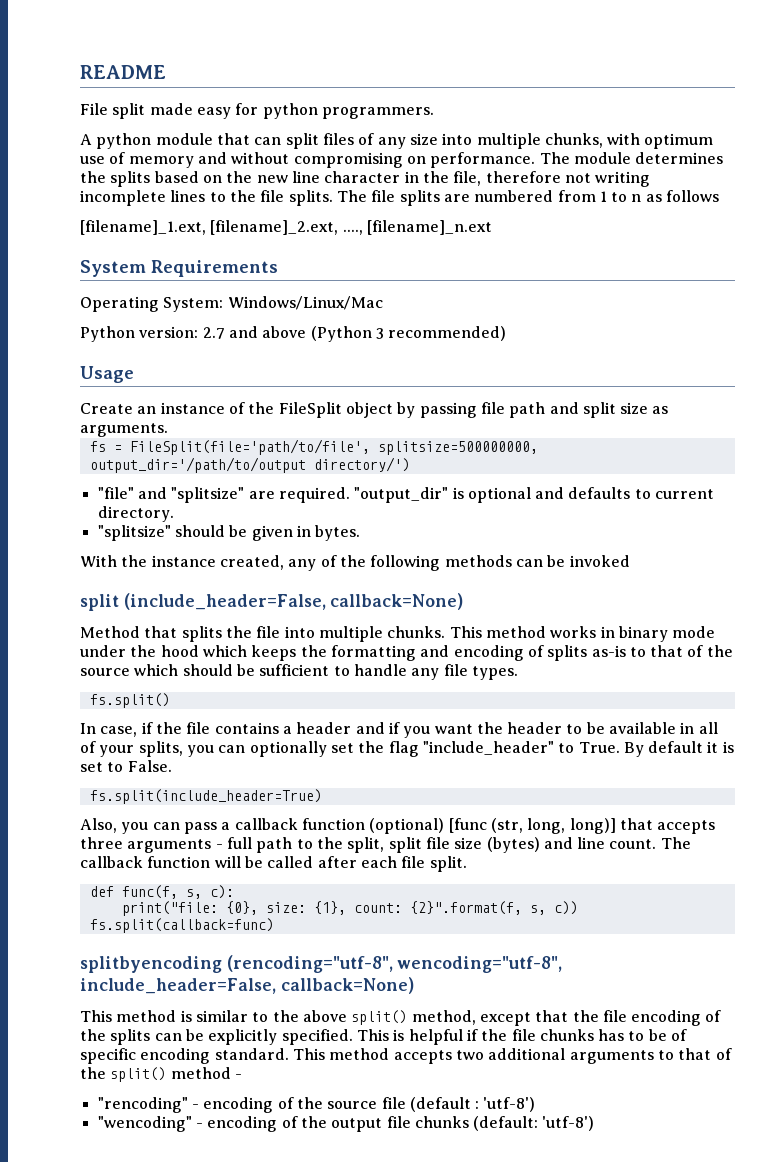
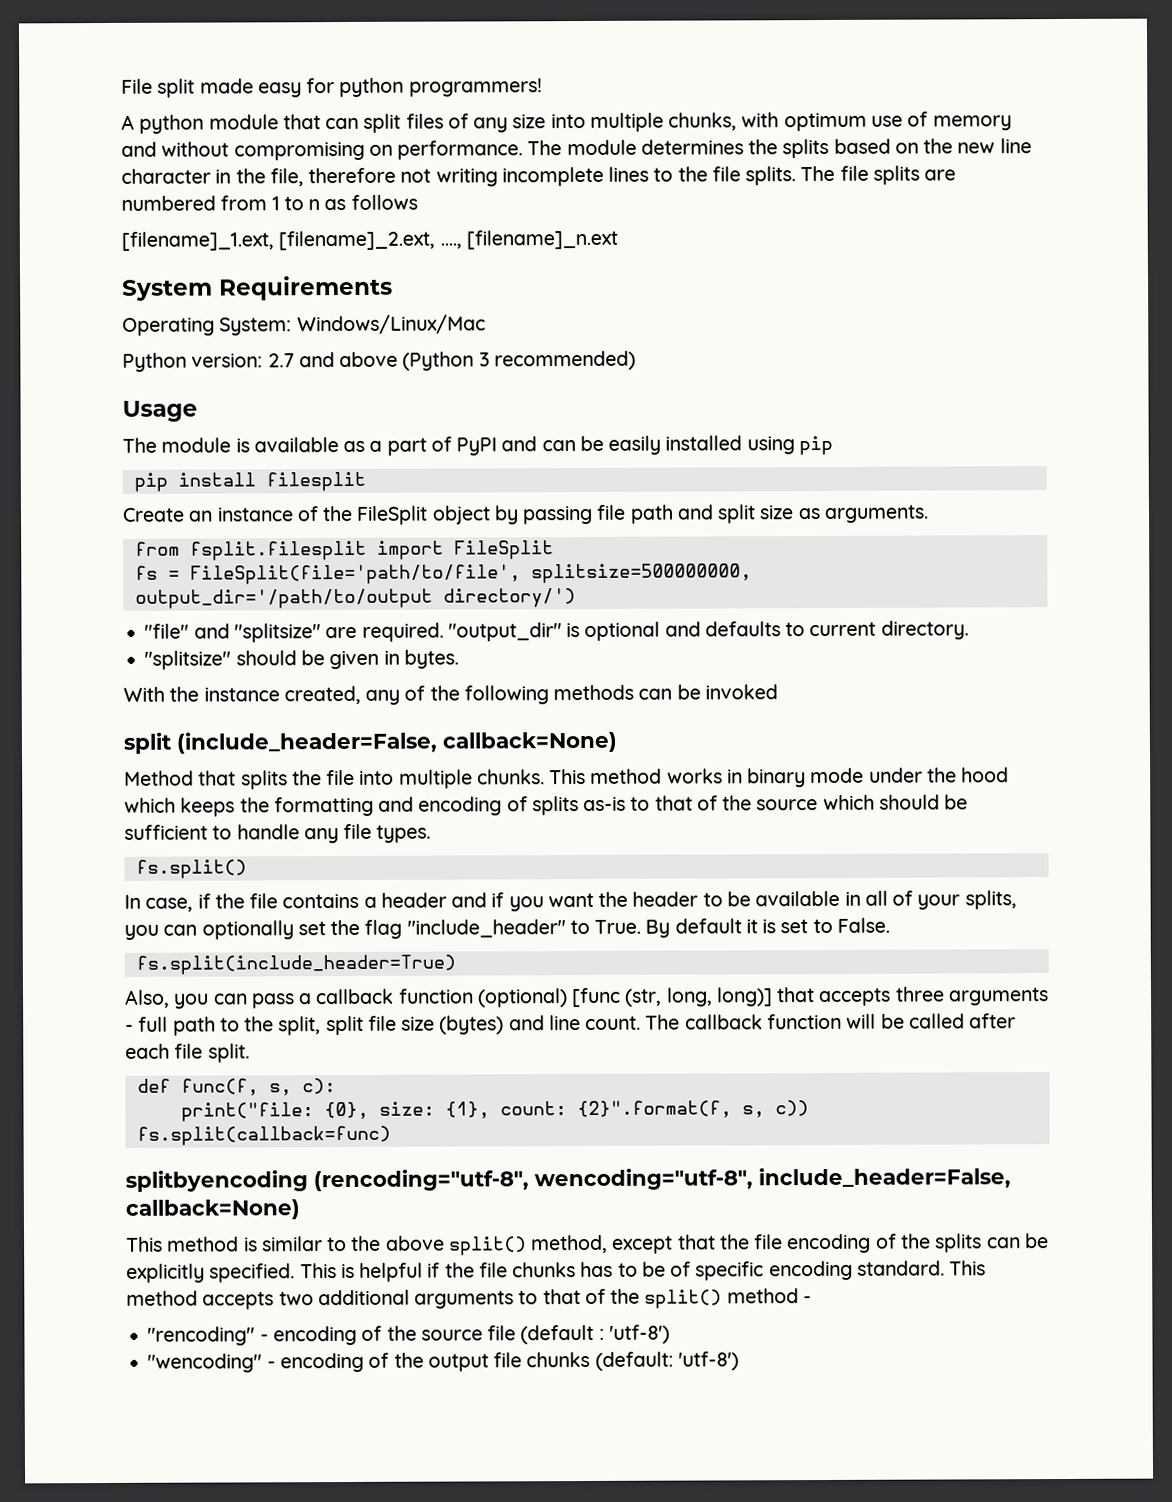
[80,65,166,79] README // -> (121, 86) none
[321,107,434,119] programmers. -> [408,78,543,97] programmers!
(134, 374) none -> [122,435,833,456] [133,471,366,492] // The module is available as a part of PyPI and can be easily installed using pip // pip install filesplit
(168, 430) none -> [134,540,554,561] // from fsplit.filesplit import FileSplit

